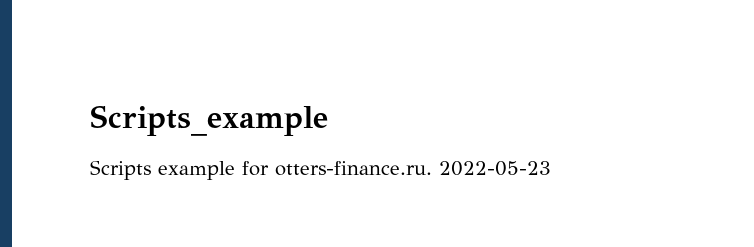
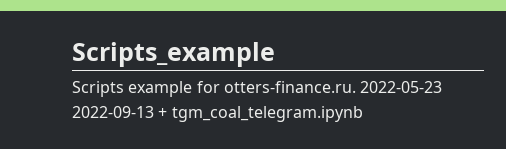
(551, 168) none -> [72,106,363,122] // 2022-09-13 + tgm_coal_telegram.ipynb

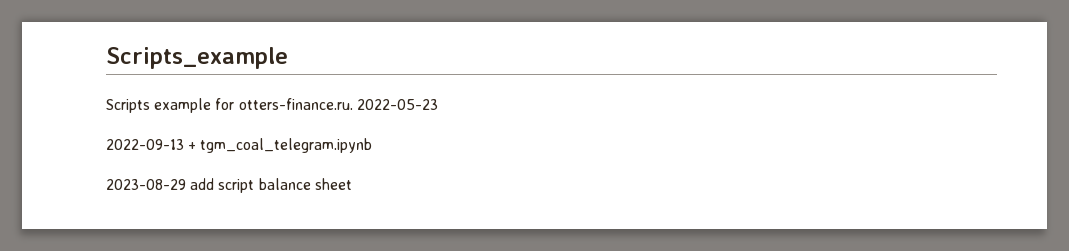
(363, 114) none -> [106,178,352,193] // 2023-08-29 add script balance sheet

